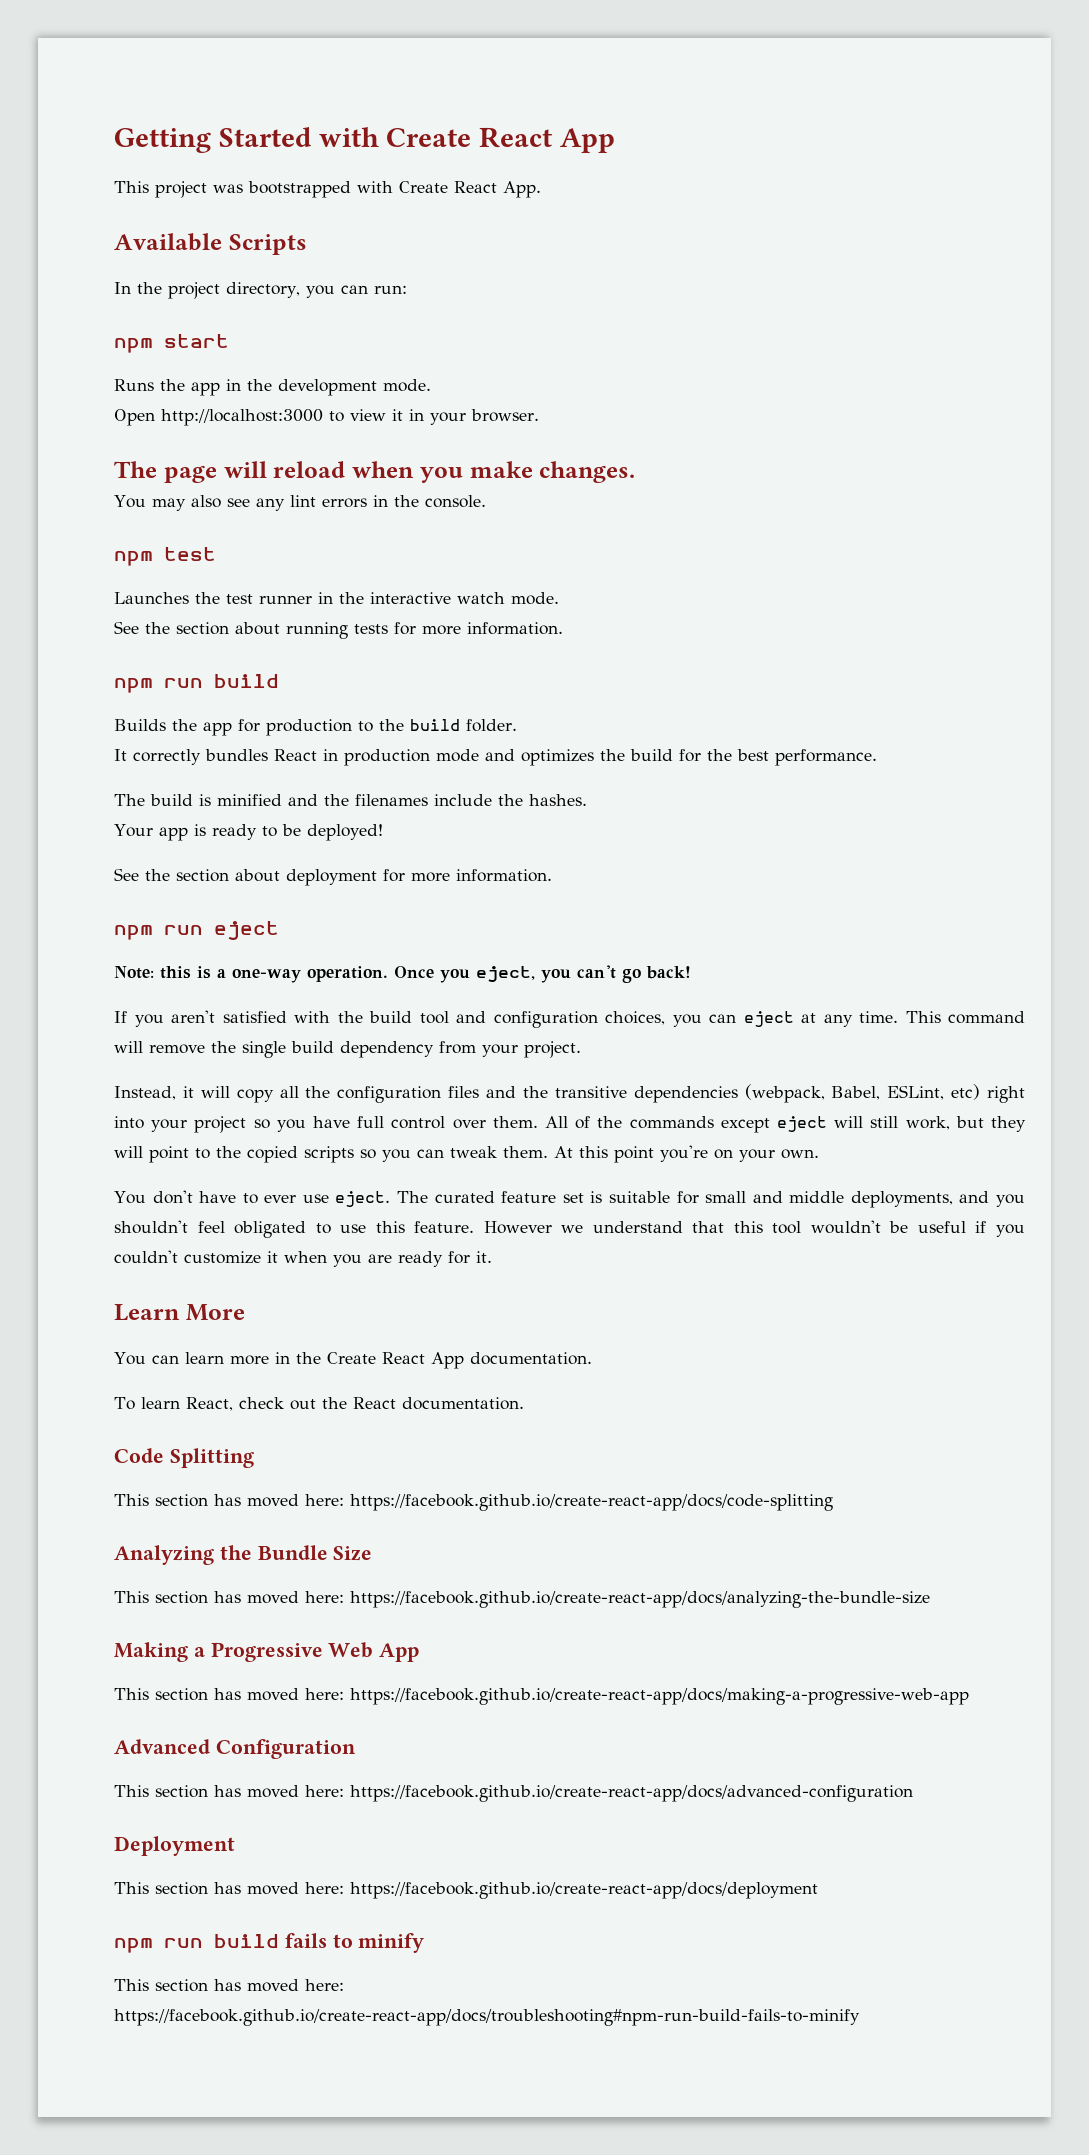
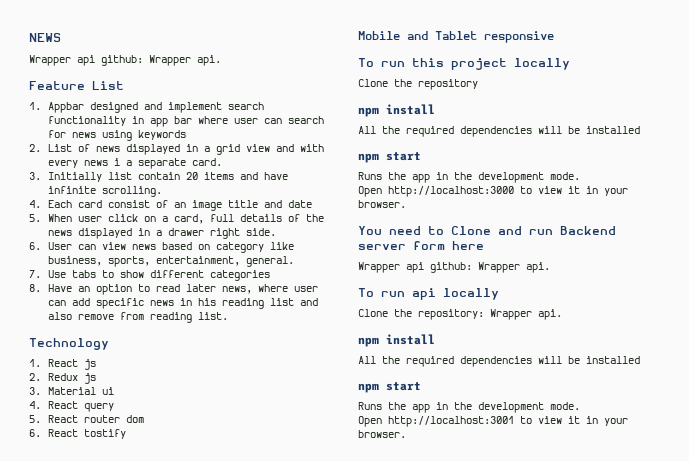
[114,127,616,153] [114,181,541,198] [114,233,307,255] [114,282,407,299] Getting Started with Create React App // This project was bootstrapped with Create React App. // Available Scripts // In the project directory, you can run: -> [29,33,61,42] [29,55,221,66] [29,81,124,90] [29,102,265,113] [48,116,325,127] [48,130,187,141] [29,144,325,155] [48,158,223,169] [29,172,289,182] [48,186,163,197] [29,200,313,211] [29,214,325,224] [48,228,277,239] [29,242,295,253] [48,256,295,267] [29,270,271,281] [29,284,319,295] [48,298,319,309] [48,312,229,323] [29,338,109,350] [29,359,97,370] [29,373,97,384] [29,387,115,395] [29,401,115,412] [29,415,145,423] [29,429,127,439] [358,31,554,43] [358,58,570,70] [358,79,478,90] [358,104,435,117] [358,126,640,137] NEWS // Wrapper api github: Wrapper api. // Feature List // 1. Appbar designed and implement search functionality in app bar where user can search for news using keywords // 2. List of news displayed in a grid view and with every news i a separate card. // 3. Initially list contain 20 items and have infinite scrolling. // 4. Each card consist of an image title and date // 5. When user click on a card, full details of the news displayed in a drawer right side. // 6. User can view news based on category like business, sports, entertainment, general. // 7. Use tabs to show different categories // 8. Have an option to read later news, where user can add specific news in his reading list and also remove from reading list. // Technology // 1. React js // 2. Redux js // 3. Material ui // 4. React query // 5. React router dom // 6. React tostify // Mobile and Tablet responsive // To run this project locally // Clone the repository // npm install // All the required dependencies will be installed
[114,461,636,483] [114,495,486,511] [114,547,216,566] [114,592,559,605] [114,621,563,639] [114,674,279,693] [114,719,517,736] [114,749,877,766] [114,794,587,806] [114,824,383,841] [114,868,552,886] [114,921,279,940] [114,965,691,983] [114,1010,1025,1028] [114,1041,581,1058] [114,1084,1025,1103] [114,1116,1027,1133] [114,1145,819,1163] [114,1190,1025,1208] [114,1220,1025,1238] [114,1250,492,1267] [114,1304,245,1321] [114,1352,592,1369] [114,1397,524,1411] [114,1448,254,1468] [114,1494,833,1511] [114,1545,373,1565] [114,1591,930,1608] [114,1642,420,1662] [114,1688,969,1705] [114,1739,356,1759] [114,1785,913,1802] [114,1836,235,1856] [114,1882,818,1899] [114,1933,425,1953] [114,1979,344,1992] [114,2009,860,2026] The page will reload when you make changes. // You may also see any lint errors in the console. // npm test // Launches the test runner in the interactive watch mode. // See the section about running tests for more information. // npm run build // Builds the app for production to the build folder. // It correctly bundles React in production mode and optimizes the build for the best performance. // The build is minified and the filenames include the hashes. // Your app is ready to be deployed! // See the section about deployment for more information. // npm run eject // Note: this is a one-way operation. Once you eject, you can't go back! // If you aren't satisfied with the build tool and configuration choices, you can eject at any time. This command will remove the single build dependency from your project. // Instead, it will copy all the configuration files and the transitive dependencies (webpack, Babel, ESLint, etc) right into your project so you have full control over them. All of the commands except eject will still work, but they will point to the copied scripts so you can tweak them. At this point you're on your own. // You don't have to ever use eject. The curated feature set is suitable for small and middle deployments, and you shouldn't feel obligated to use this feature. However we understand that this tool wouldn't be useful if you couldn't customize it when you are ready for it. // Learn More // You can learn more in the Create React App documentation. // To learn React, check out the React documentation. // Code Splitting // This section has moved here: https://facebook.github.io/create-react-app/docs/code-splitting // Analyzing the Bundle Size // This section has moved here: https://facebook.github.io/create-react-app/docs/analyzing-the-bundle-size // Making a Progressive Web App // This section has moved here: https://facebook.github.io/create-react-app/docs/making-a-progressive-web-app // Advanced Configuration // This section has moved here: https://facebook.github.io/create-react-app/docs/advanced-configuration // Deployment // This section has moved here: https://facebook.github.io/create-react-app/docs/deployment // npm run build fails to minify // This section has moved here: https://facebook.github.io/create-react-app/docs/troubleshooting#npm-run-build-fails-to-minify -> [358,226,616,235] [358,241,484,250] [358,262,550,273] [358,288,499,300] [358,309,562,320] [358,334,435,347] [358,356,640,367] [358,382,421,393] [358,402,580,413] [358,416,628,427] [358,430,406,438] You need to Clone and run Backend server form here // Wrapper api github: Wrapper api. // To run api locally // Clone the repository: Wrapper api. // npm install // All the required dependencies will be installed // npm start // Runs the app in the development mode. // Open http://localhost:3001 to view it in your browser.

